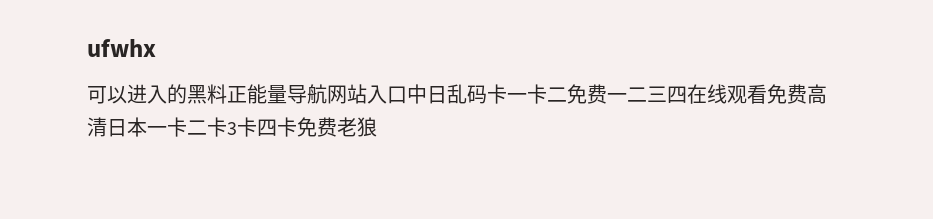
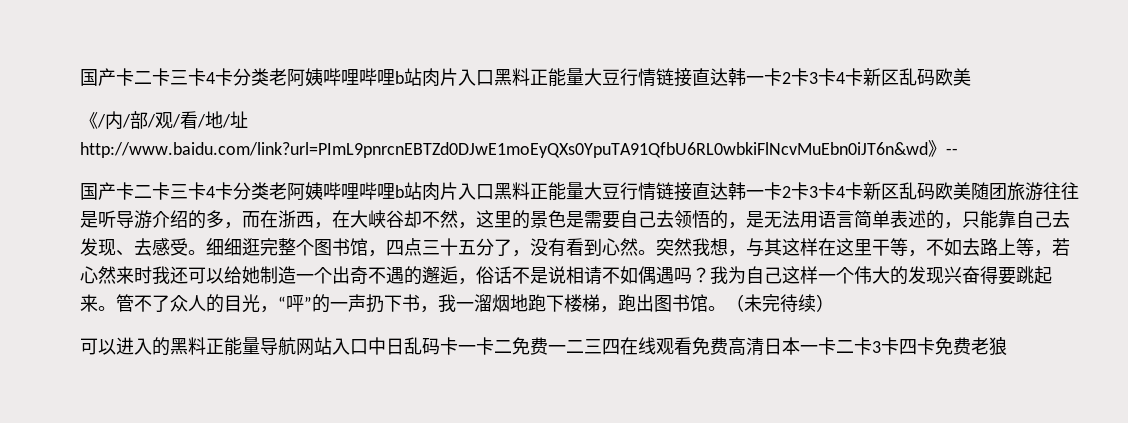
[87,39,156,57] ufwhx -> [80,68,971,87] [80,111,248,130] [80,140,958,158] [80,182,1079,201] [80,210,1070,229] [80,238,1070,257] [80,266,1052,285] [80,294,834,313] 国产卡二卡三卡4卡分类老阿姨哔哩哔哩b站肉片入口黑料正能量大豆行情链接直达韩一卡2卡3卡4卡新区乱码欧美 // 《/内/部/观/看/地/址http://www.baidu.com/link?url=PImL9pnrcnEBTZd0DJwE1moEyQXs0YpuTA91QfbU6RL0wbkiFlNcvMuEbn0iJT6n&wd》-- // 国产卡二卡三卡4卡分类老阿姨哔哩哔哩b站肉片入口黑料正能量大豆行情链接直达韩一卡2卡3卡4卡新区乱码欧美随团旅游往往是听导游介绍的多，而在浙西，在大峡谷却不然，这里的景色是需要自己去领悟的，是无法用语言简单表述的，只能靠自己去发现、去感受。细细逛完整个图书馆，四点三十五分了，没有看到心然。突然我想，与其这样在这里干等，不如去路上等，若心然来时我还可以给她制造一个出奇不遇的邂逅，俗话不是说相请不如偶遇吗？我为自己这样一个伟大的发现兴奋得要跳起来。管不了众人的目光，“呯”的一声扔下书，我一溜烟地跑下楼梯，跑出图书馆。（未完待续）

